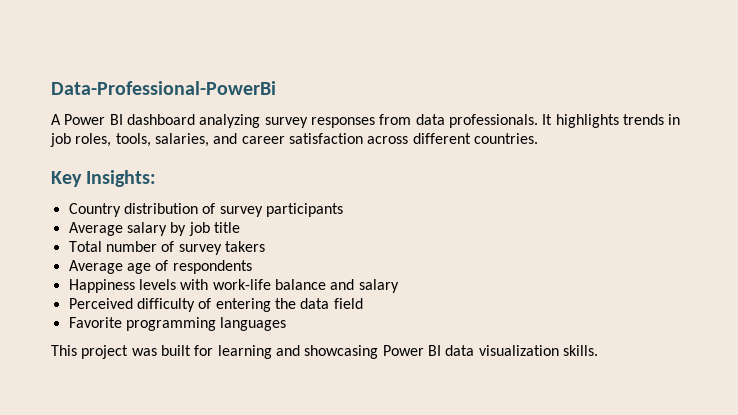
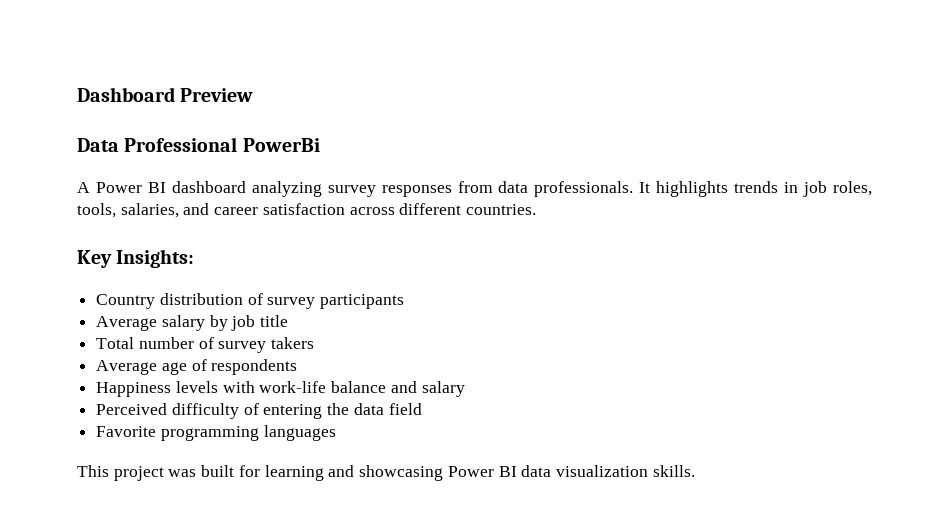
[51,81,276,95] Data-Professional-PowerBi -> [77,87,254,102] [77,137,320,152] Dashboard Preview // Data Professional PowerBi

